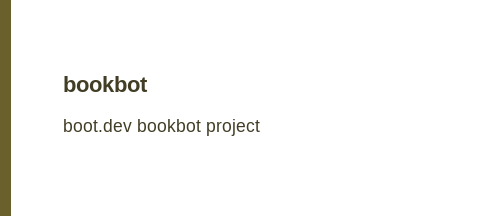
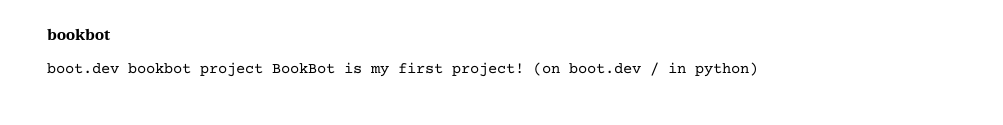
(260, 127) none -> [272,62,758,77] BookBot is my first project! (on boot.dev / in python)

